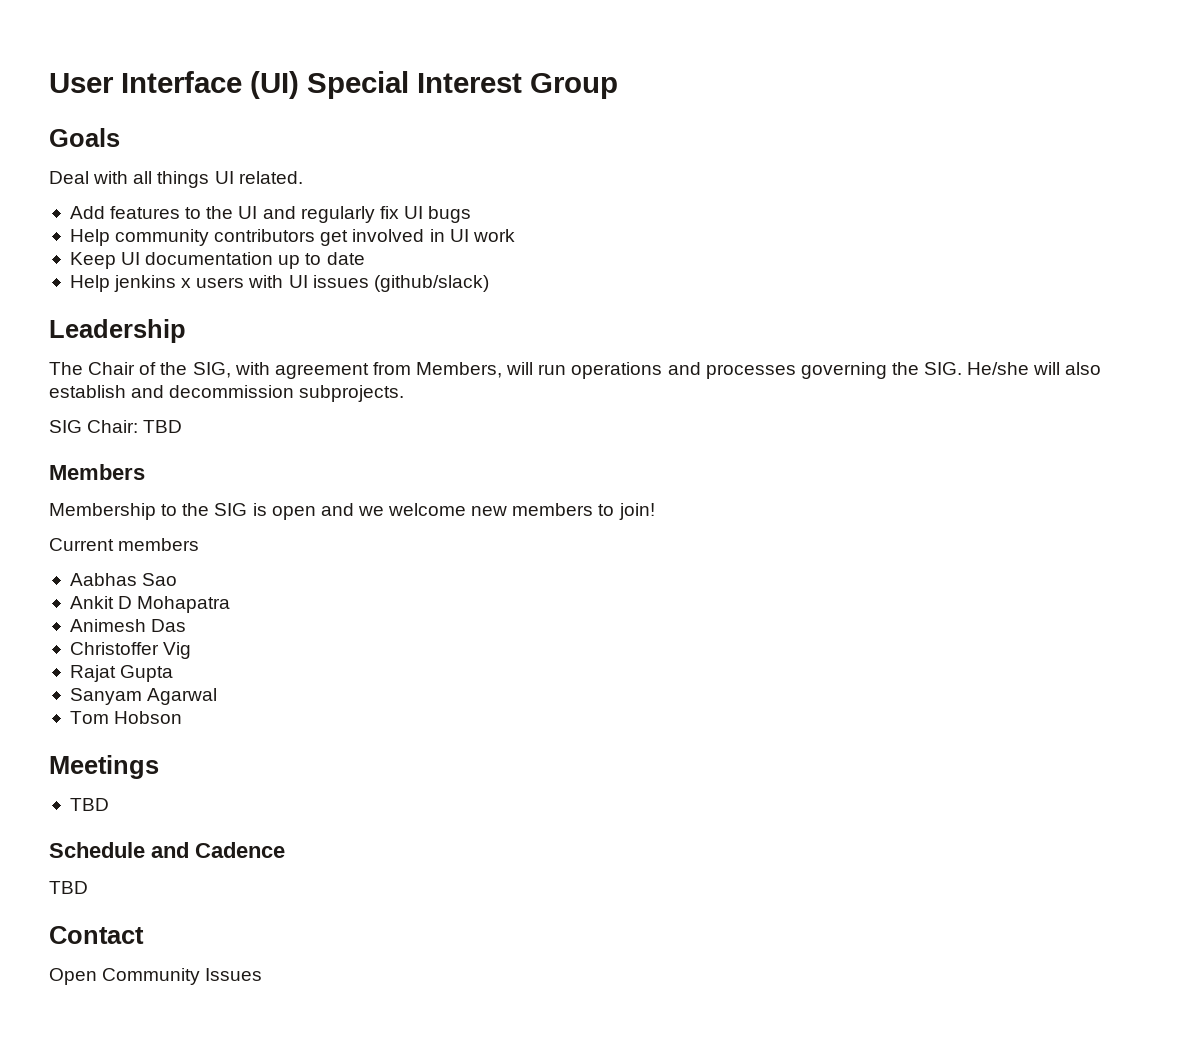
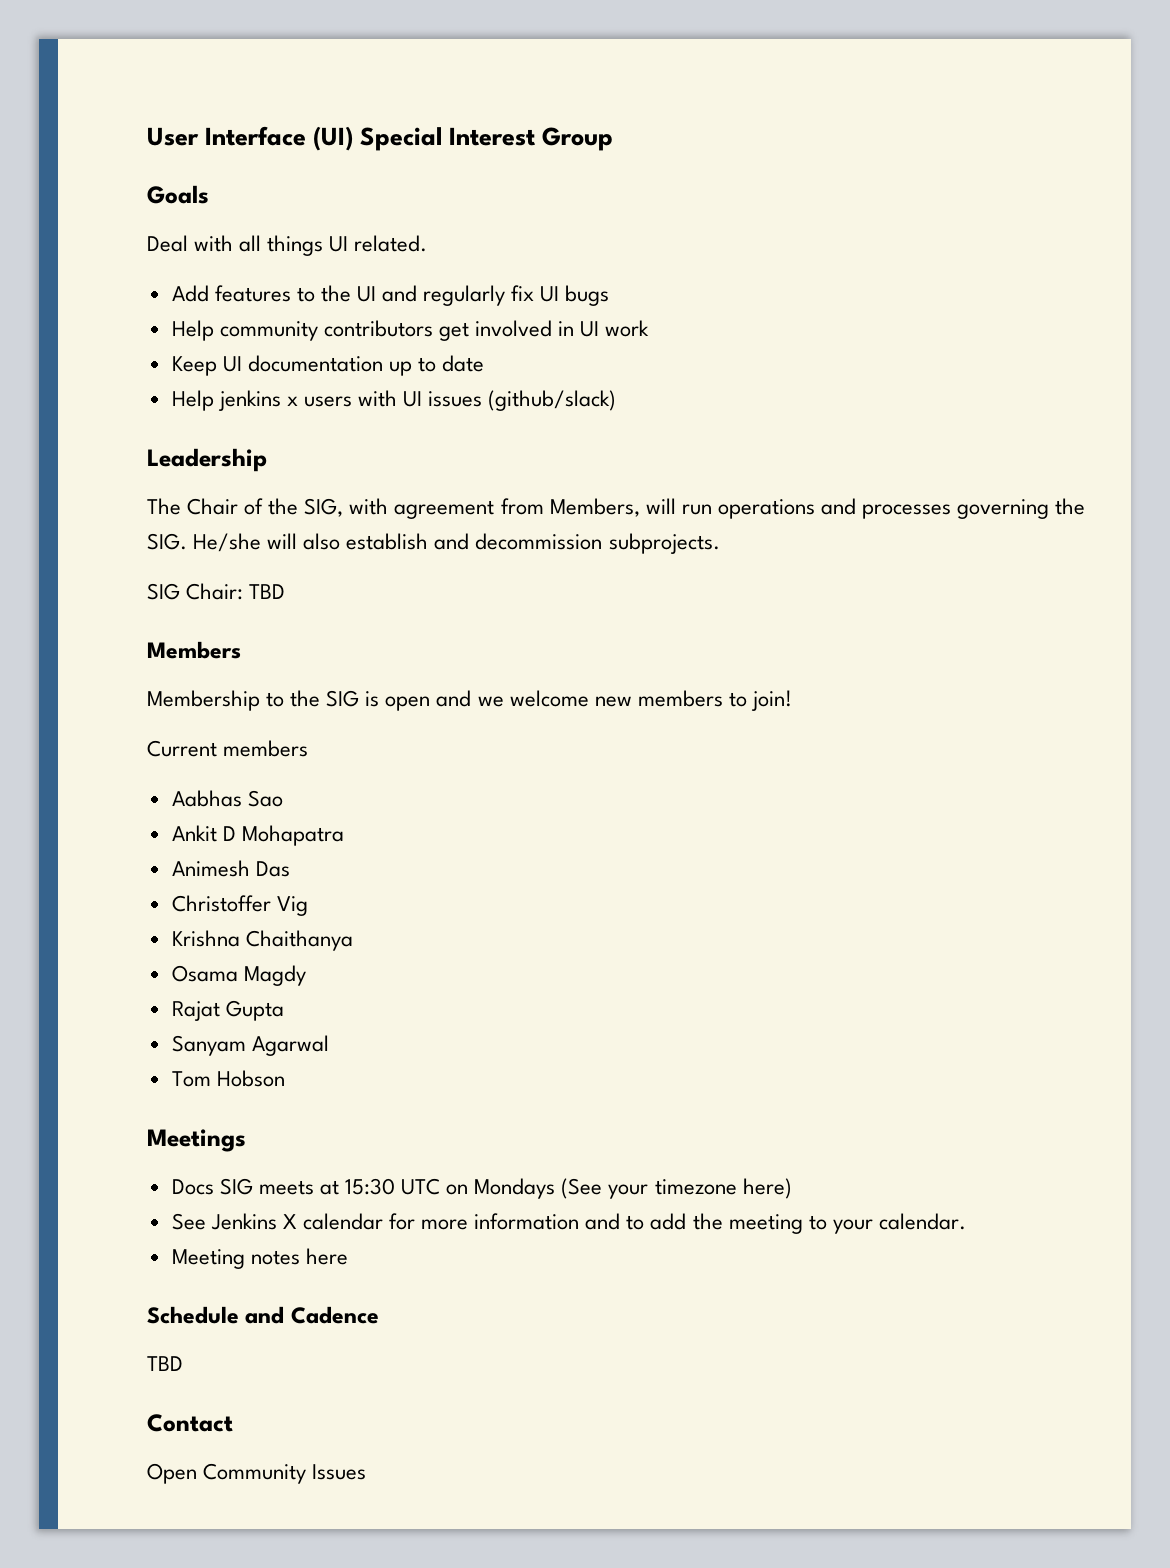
(192, 650) none -> [171,930,353,951] [171,965,306,986] // Krishna Chaithanya // Osama Magdy
[69,798,109,811] TBD -> [171,1178,792,1199] [171,1213,966,1234] [171,1248,348,1269] Docs SIG meets at 15:30 UTC on Mondays (See your timezone here) // See Jenkins X calendar for more information and to add the meeting to your calendar. // Meeting notes here

